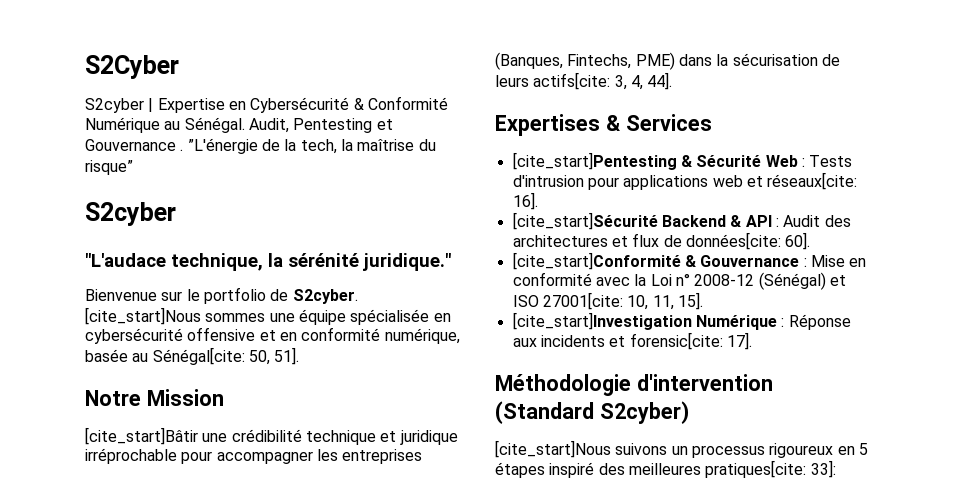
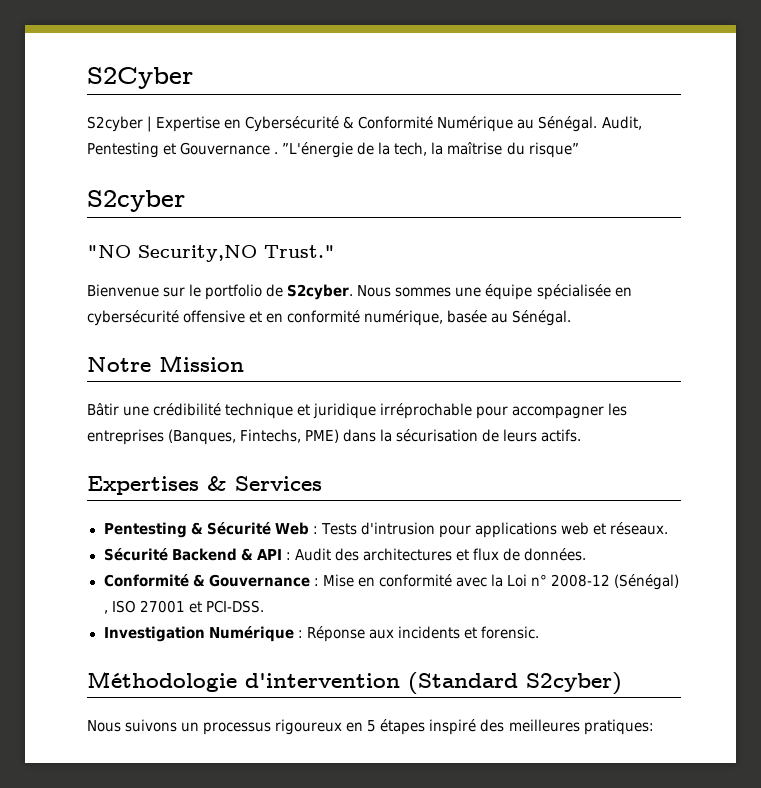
[85,253,451,271] "L'audace technique, la sérénité juridique." -> [87,245,335,262] "NO Security,NO Trust."
[85,307,201,325] [cite_start]Nous -> [357,285,392,297] Nous
[152,347,300,365] Sénégal[cite: 50, 51]. -> [512,310,572,326] Sénégal.
[85,427,198,445] [cite_start]Bâtir -> [87,403,119,416] Bâtir
[533,72,673,90] actifs[cite: 3, 4, 44]. -> [541,429,582,442] actifs.
[512,152,677,170] [cite_start]Pentesting -> [103,522,187,538] Pentesting
[767,172,858,190] [512,192,538,210] [512,212,658,230] réseaux[cite: 16]. // [cite_start]Sécurité -> [610,522,669,535] [103,548,168,561] réseaux. // Sécurité
[685,232,811,250] [512,252,681,270] données[cite: 60]. // [cite_start]Conformité -> [524,548,587,561] [103,574,189,587] données. // Conformité
[829,275,846,286] [512,292,703,310] [512,312,692,330] et ISO 27001[cite: 10, 11, 15]. // [cite_start]Investigation -> [103,600,264,614] [103,626,205,642] , ISO 27001 et PCI-DSS. // Investigation
[629,332,752,350] forensic[cite: 17]. -> [480,626,539,639] forensic.
[495,440,611,458] [cite_start]Nous -> [87,720,121,732] Nous
[705,460,836,478] pratiques[cite: 33]: -> [583,719,654,735] pratiques:

